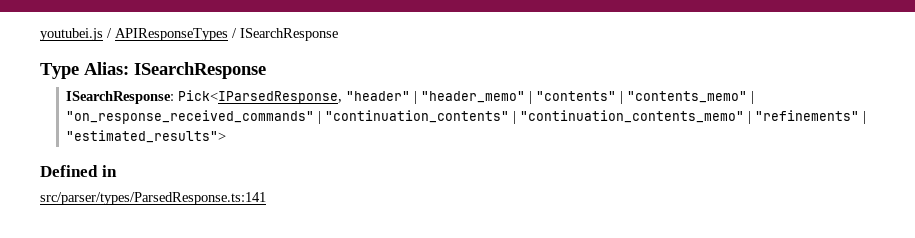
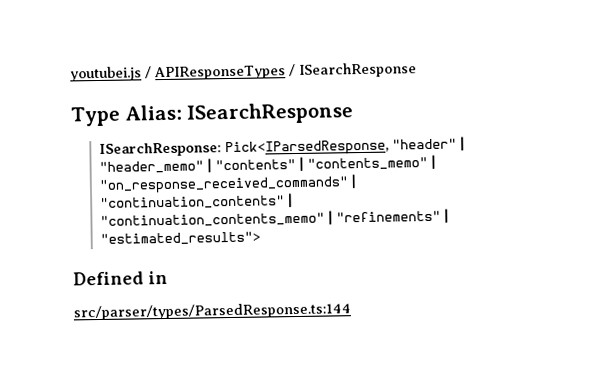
[40,192,266,205] src/parser/types/ParsedResponse.ts:141 -> [73,302,351,321] src/parser/types/ParsedResponse.ts:144

